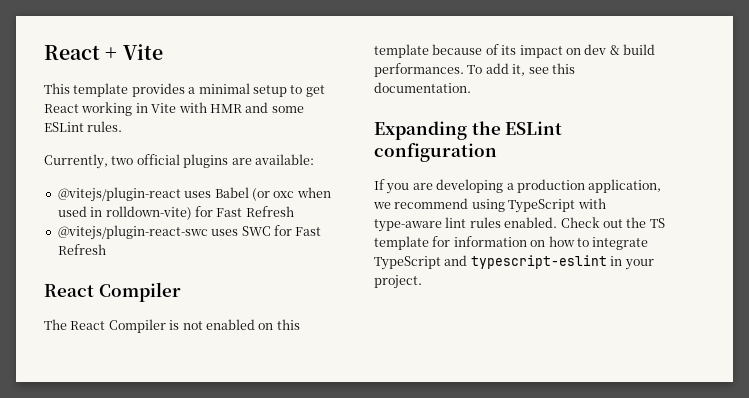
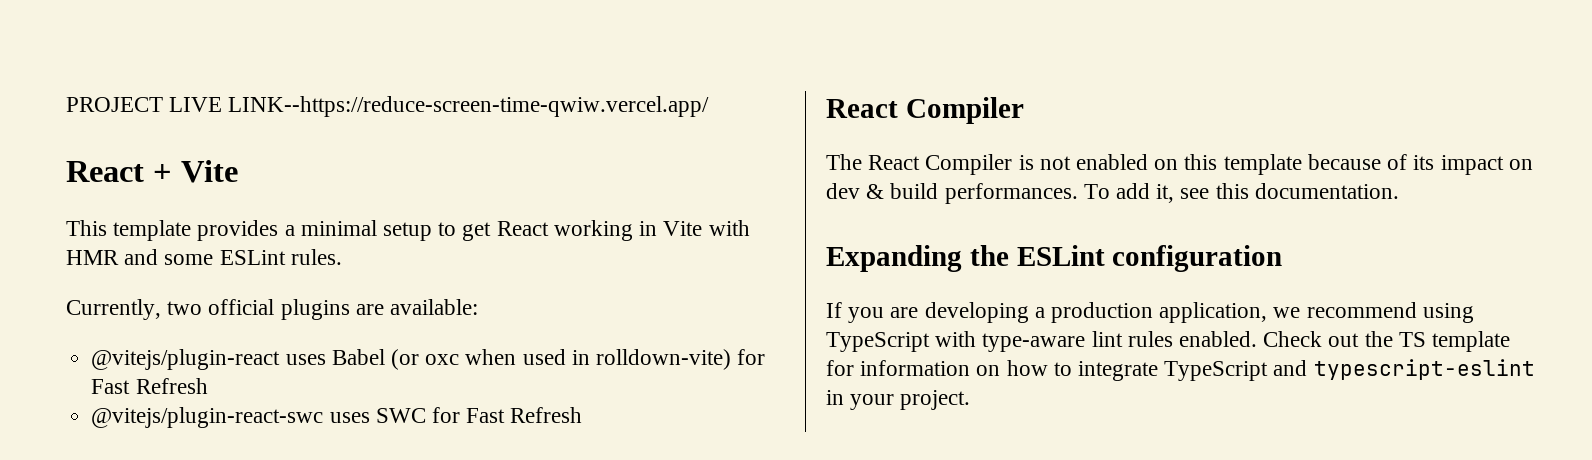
(44, 52) none -> [66,96,710,117] PROJECT LIVE LINK--https://reduce-screen-time-qwiw.vercel.app/ //

